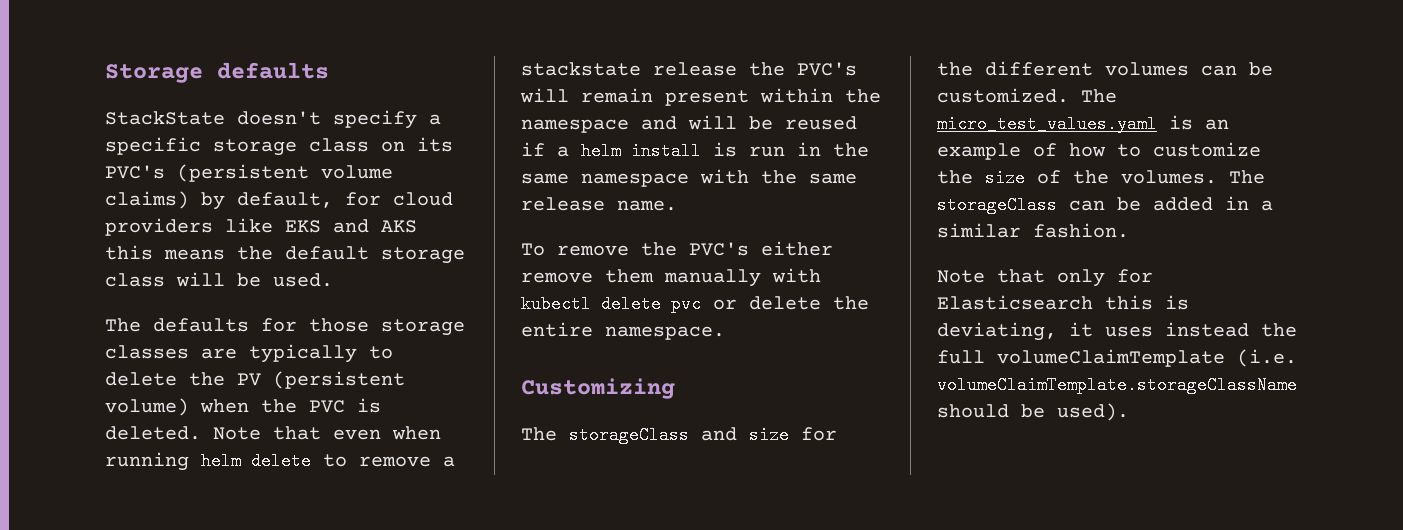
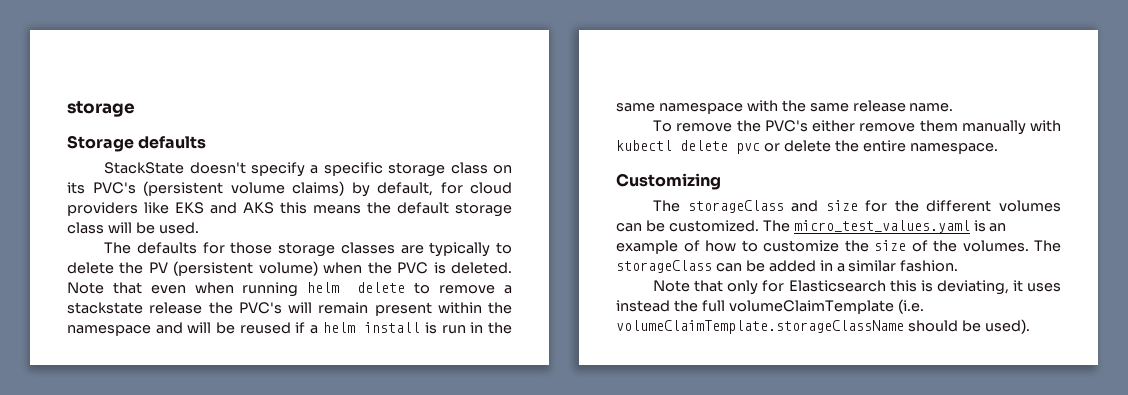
(105, 73) none -> [67,101,135,117] storage //

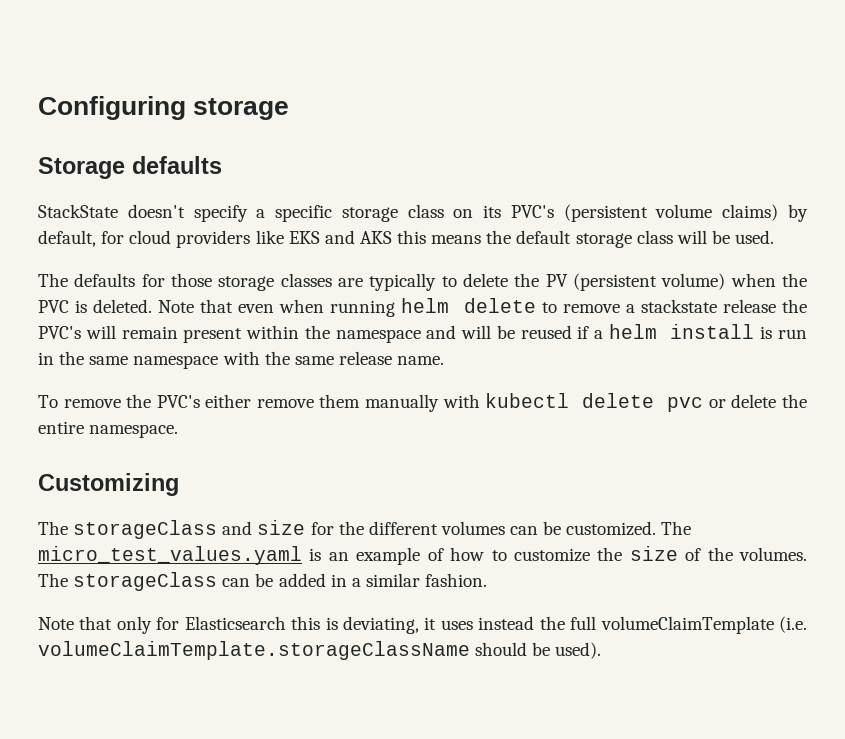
(67, 109) none -> [38,96,186,120] Configuring

